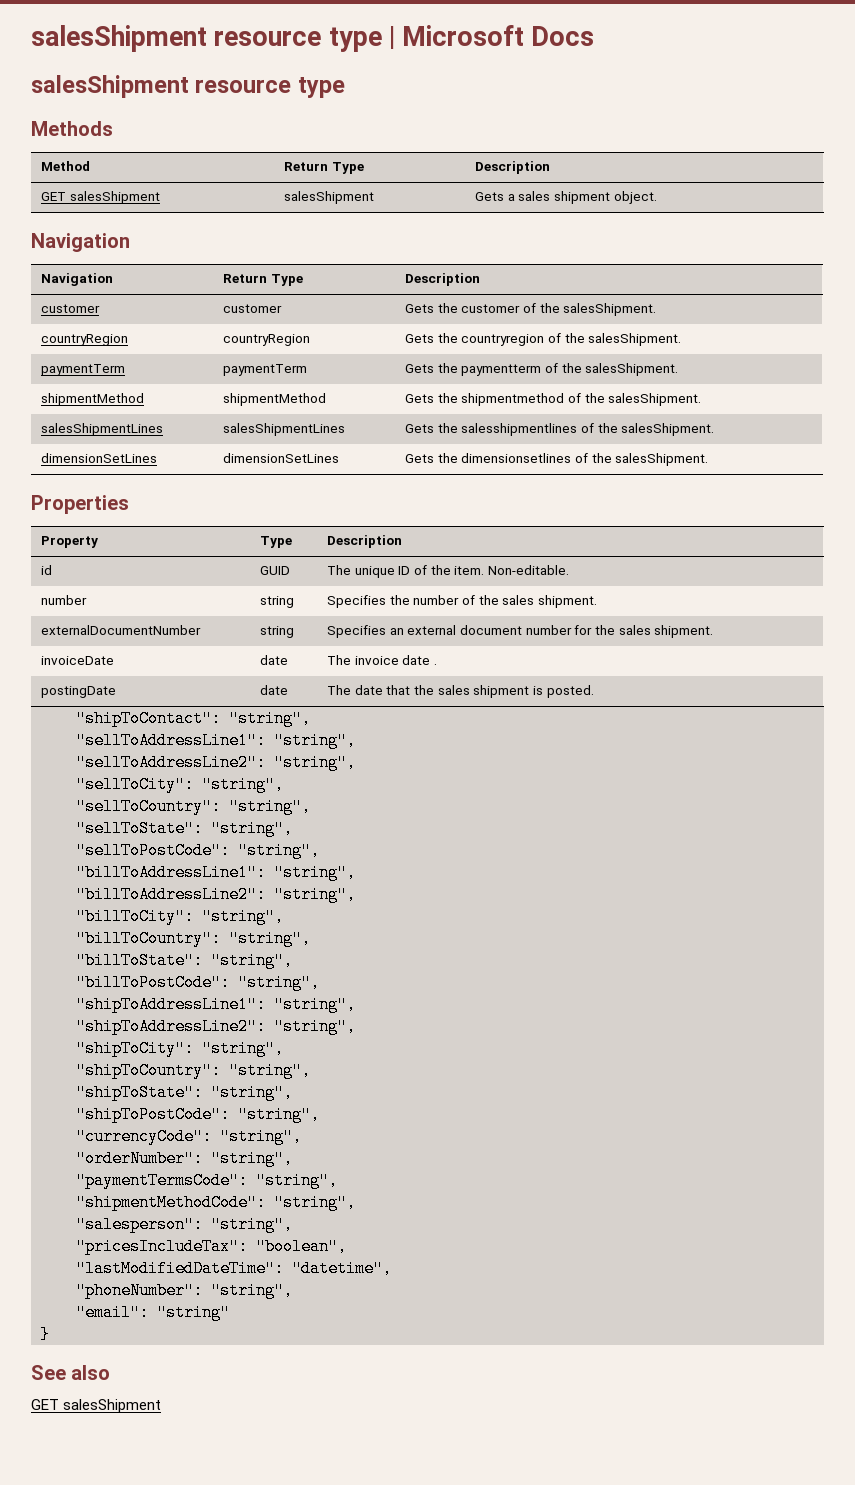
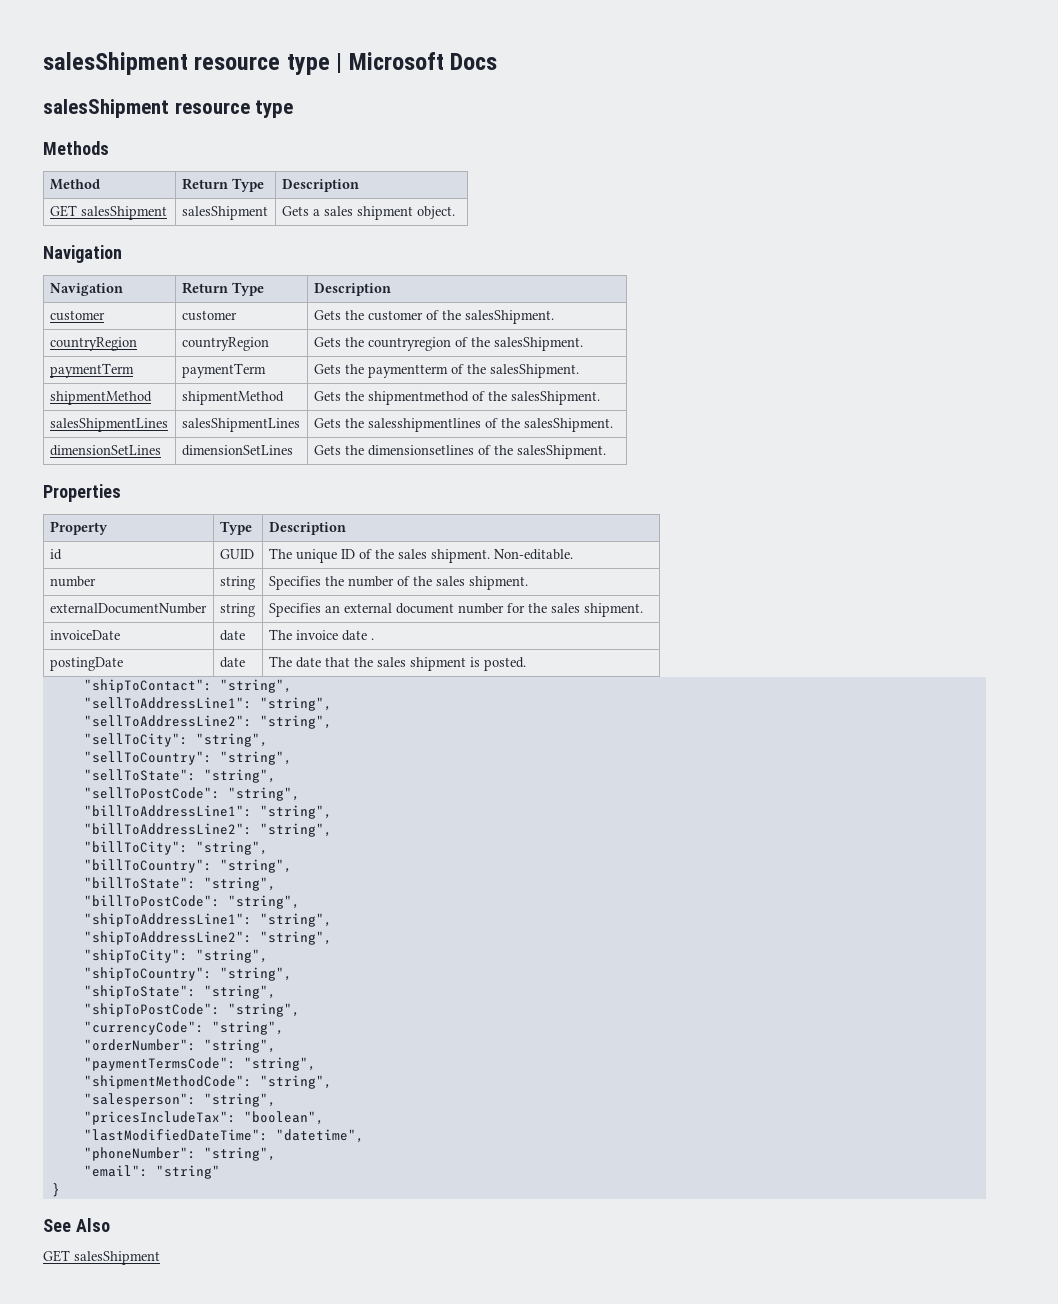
[454,566,485,575] item. -> [397,549,490,563] sales shipment.
[71,1365,111,1380] also -> [75,1218,110,1232] Also

